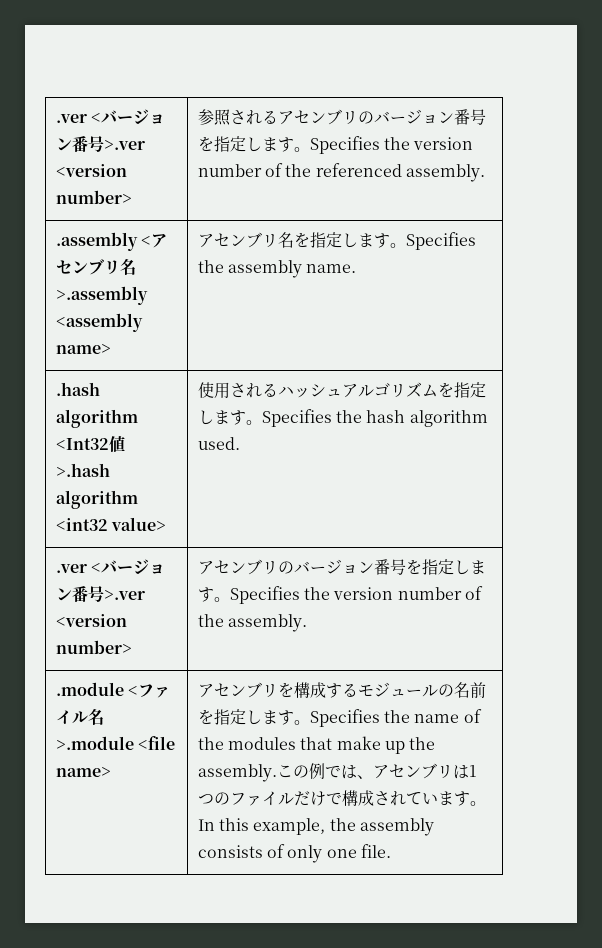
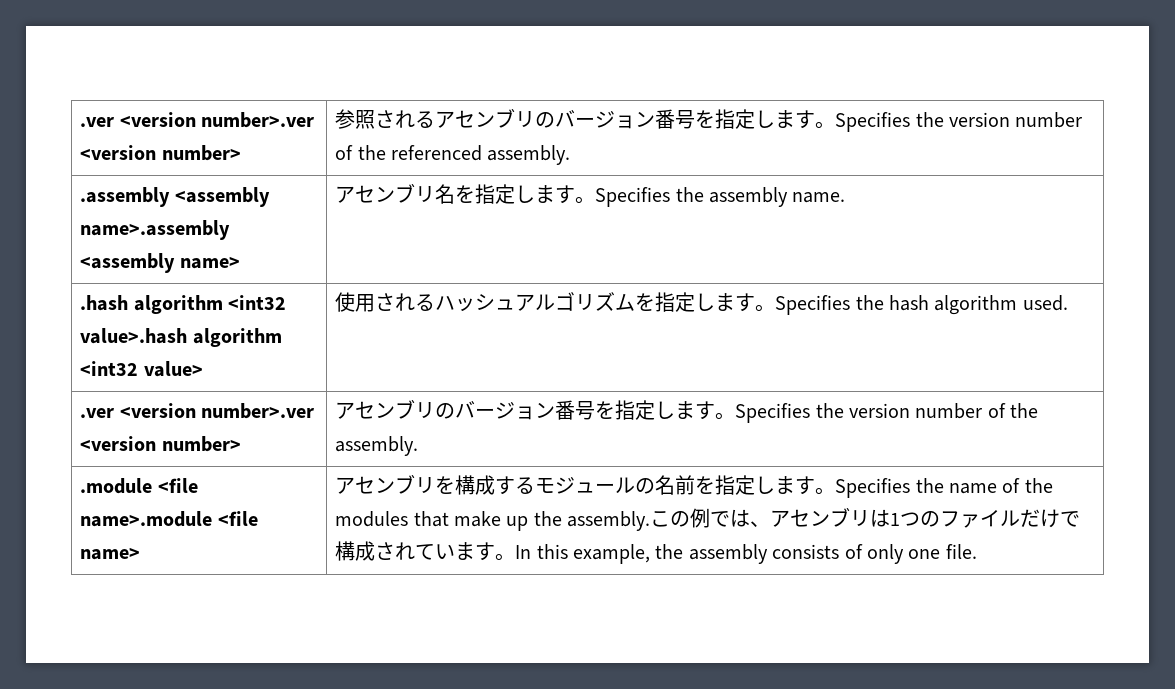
[55,109,166,124] [55,136,145,153] .ver <バージョン番号>.ver -> [80,112,315,128] .ver <version number>.ver
[141,234,168,248] [55,258,136,275] [55,286,148,305] <アセンブリ名>.assembly -> [174,187,270,207] [80,220,231,240] <assembly name>.assembly
[55,436,125,452] [55,463,110,477] <Int32値>.hash -> [228,295,287,310] [80,328,188,344] <int32 value>.hash
[91,559,166,574] [55,586,145,603] <バージョン番号>.ver -> [119,403,315,419] <version number>.ver
[128,684,171,698] [55,708,104,725] [55,736,134,750] <ファイル名>.module -> [157,478,198,493] [80,511,213,527] <file name>.module

